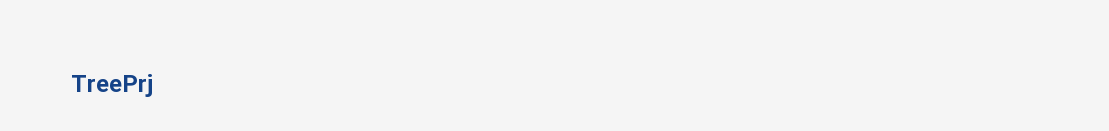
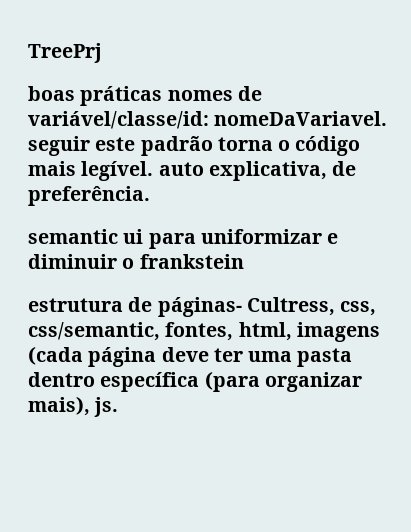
(153, 85) none -> [28,86,262,106] [28,111,388,129] [28,136,361,156] [28,161,357,181] [28,186,150,206] [28,229,339,249] [28,254,244,269] [28,297,377,317] [28,322,380,342] [28,346,353,367] [28,371,362,392] [28,396,119,417] // boas práticas nomes de variável/classe/id: nomeDaVariavel. seguir este padrão torna o código mais legível. auto explicativa, de preferência. // semantic ui para uniformizar e diminuir o frankstein // estrutura de páginas- Cultress, css, css/semantic, fontes, html, imagens (cada página deve ter uma pasta dentro específica (para organizar mais), js.

